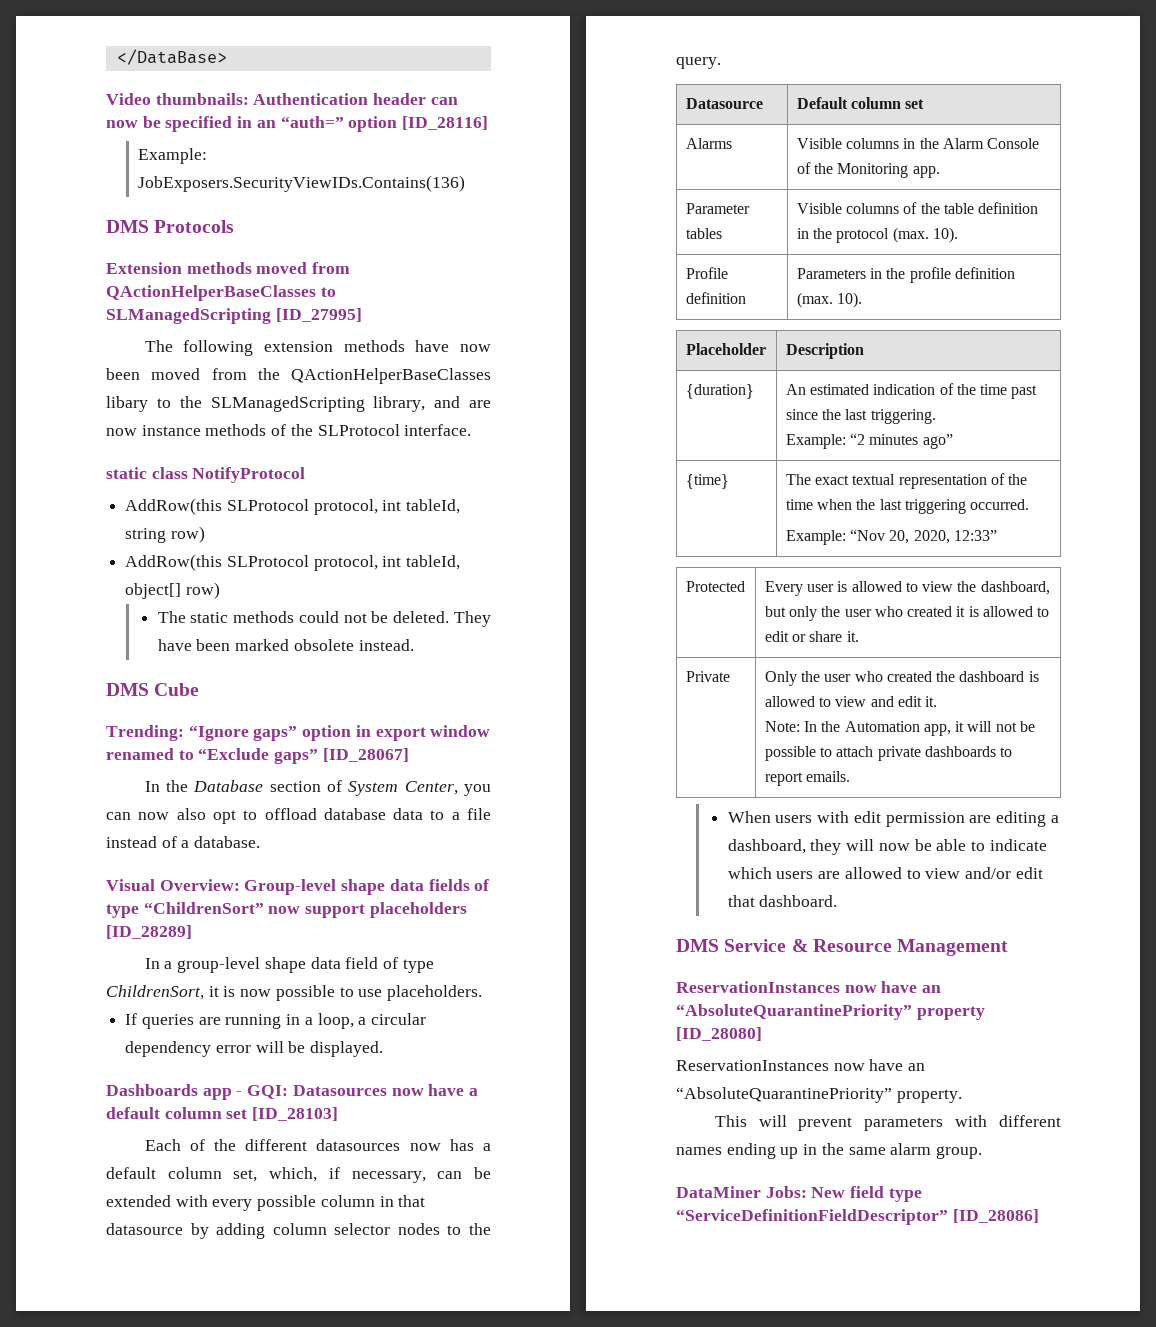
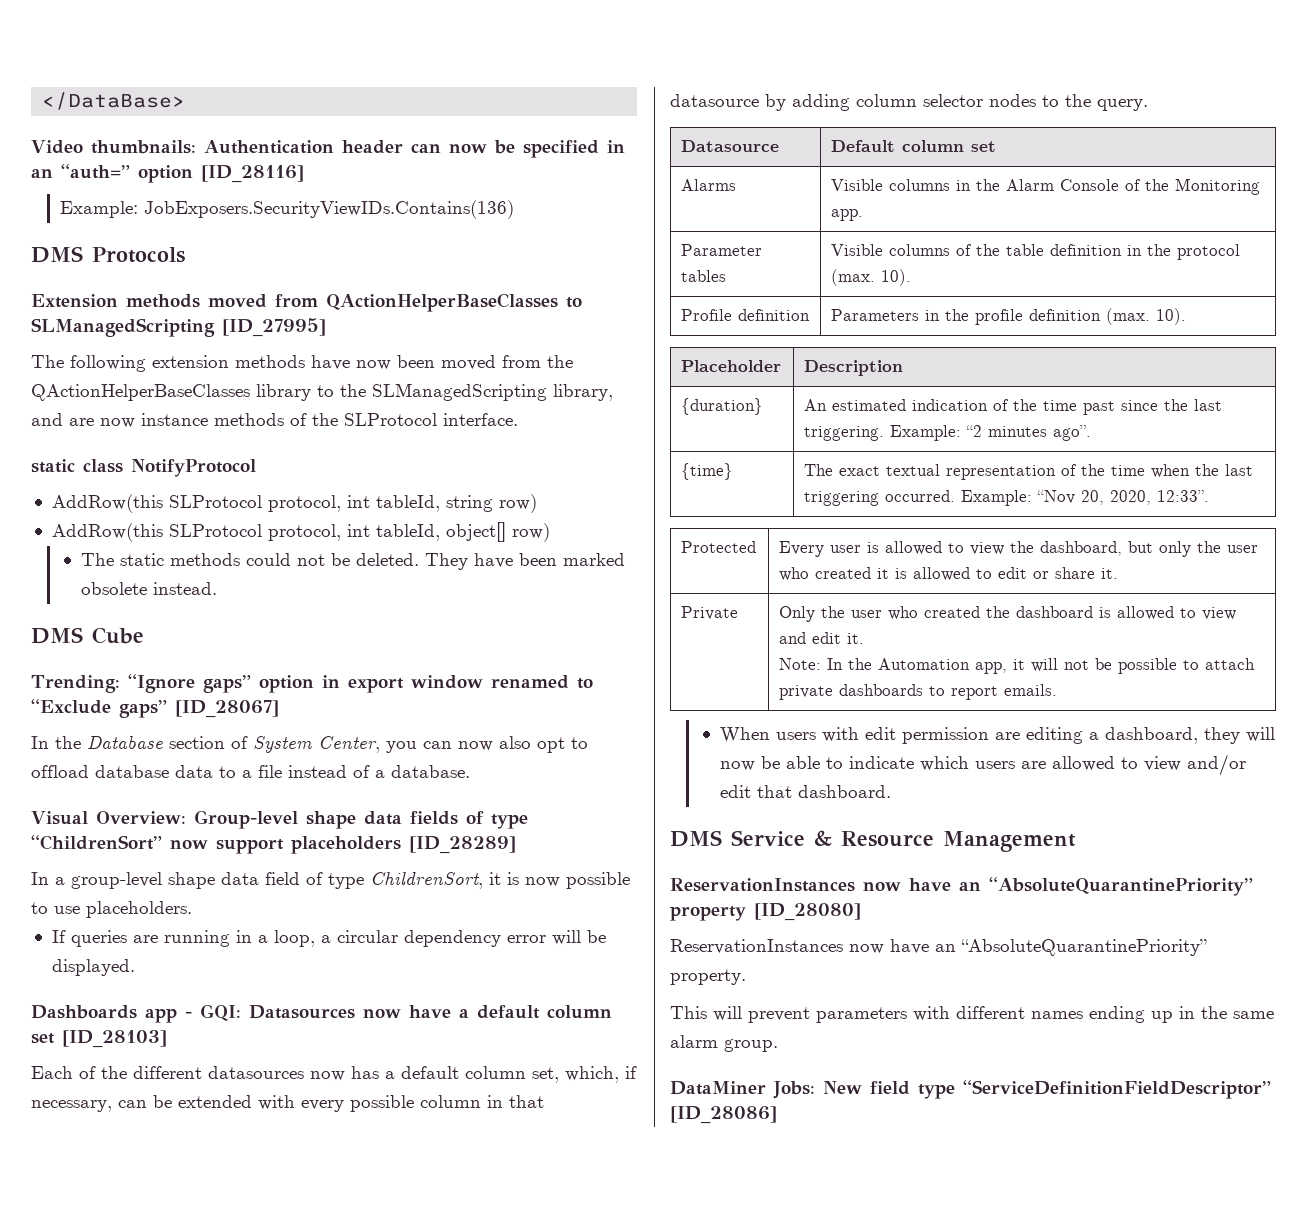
[106,396,148,412] libary -> [256,384,311,401] library
(936, 416) // -> (885, 433) none
[922,434,953,449] ago” -> [1053,425,1092,441] ago”.
(1030, 504) // -> (956, 496) none
[953,530,997,541] 12:33” -> [1157,490,1210,502] 12:33”.

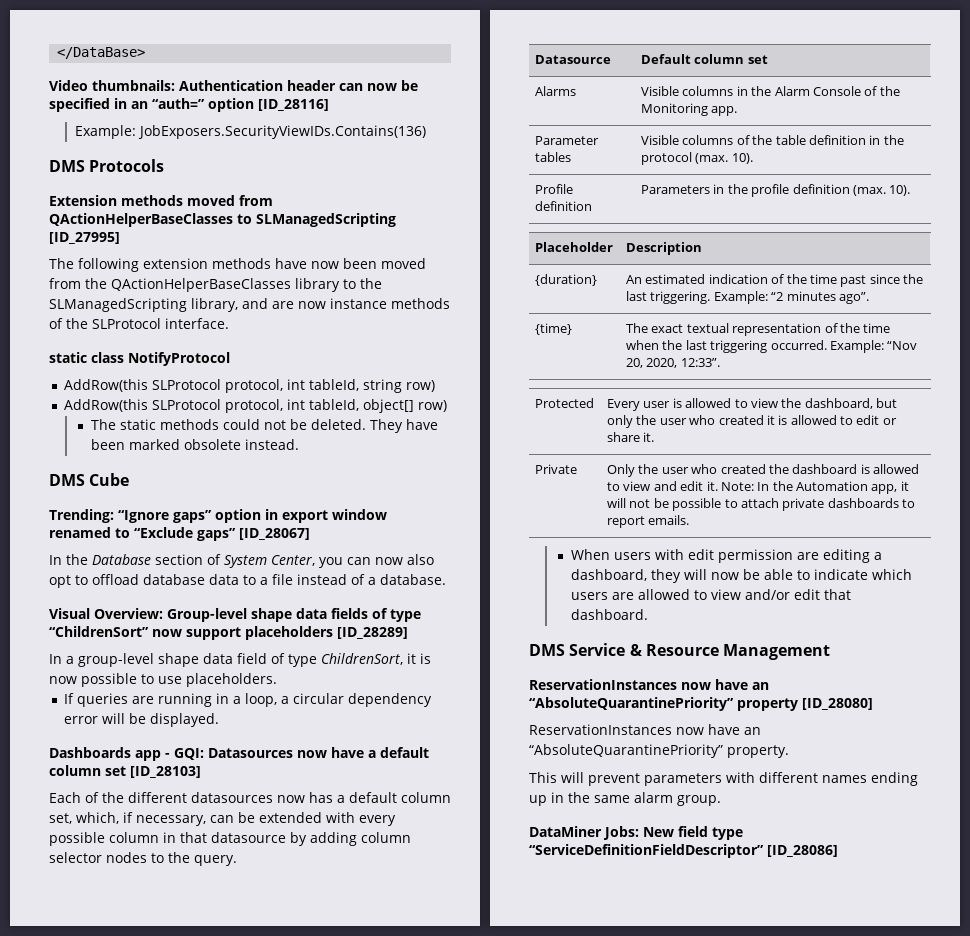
(865, 638) // -> (718, 486) none

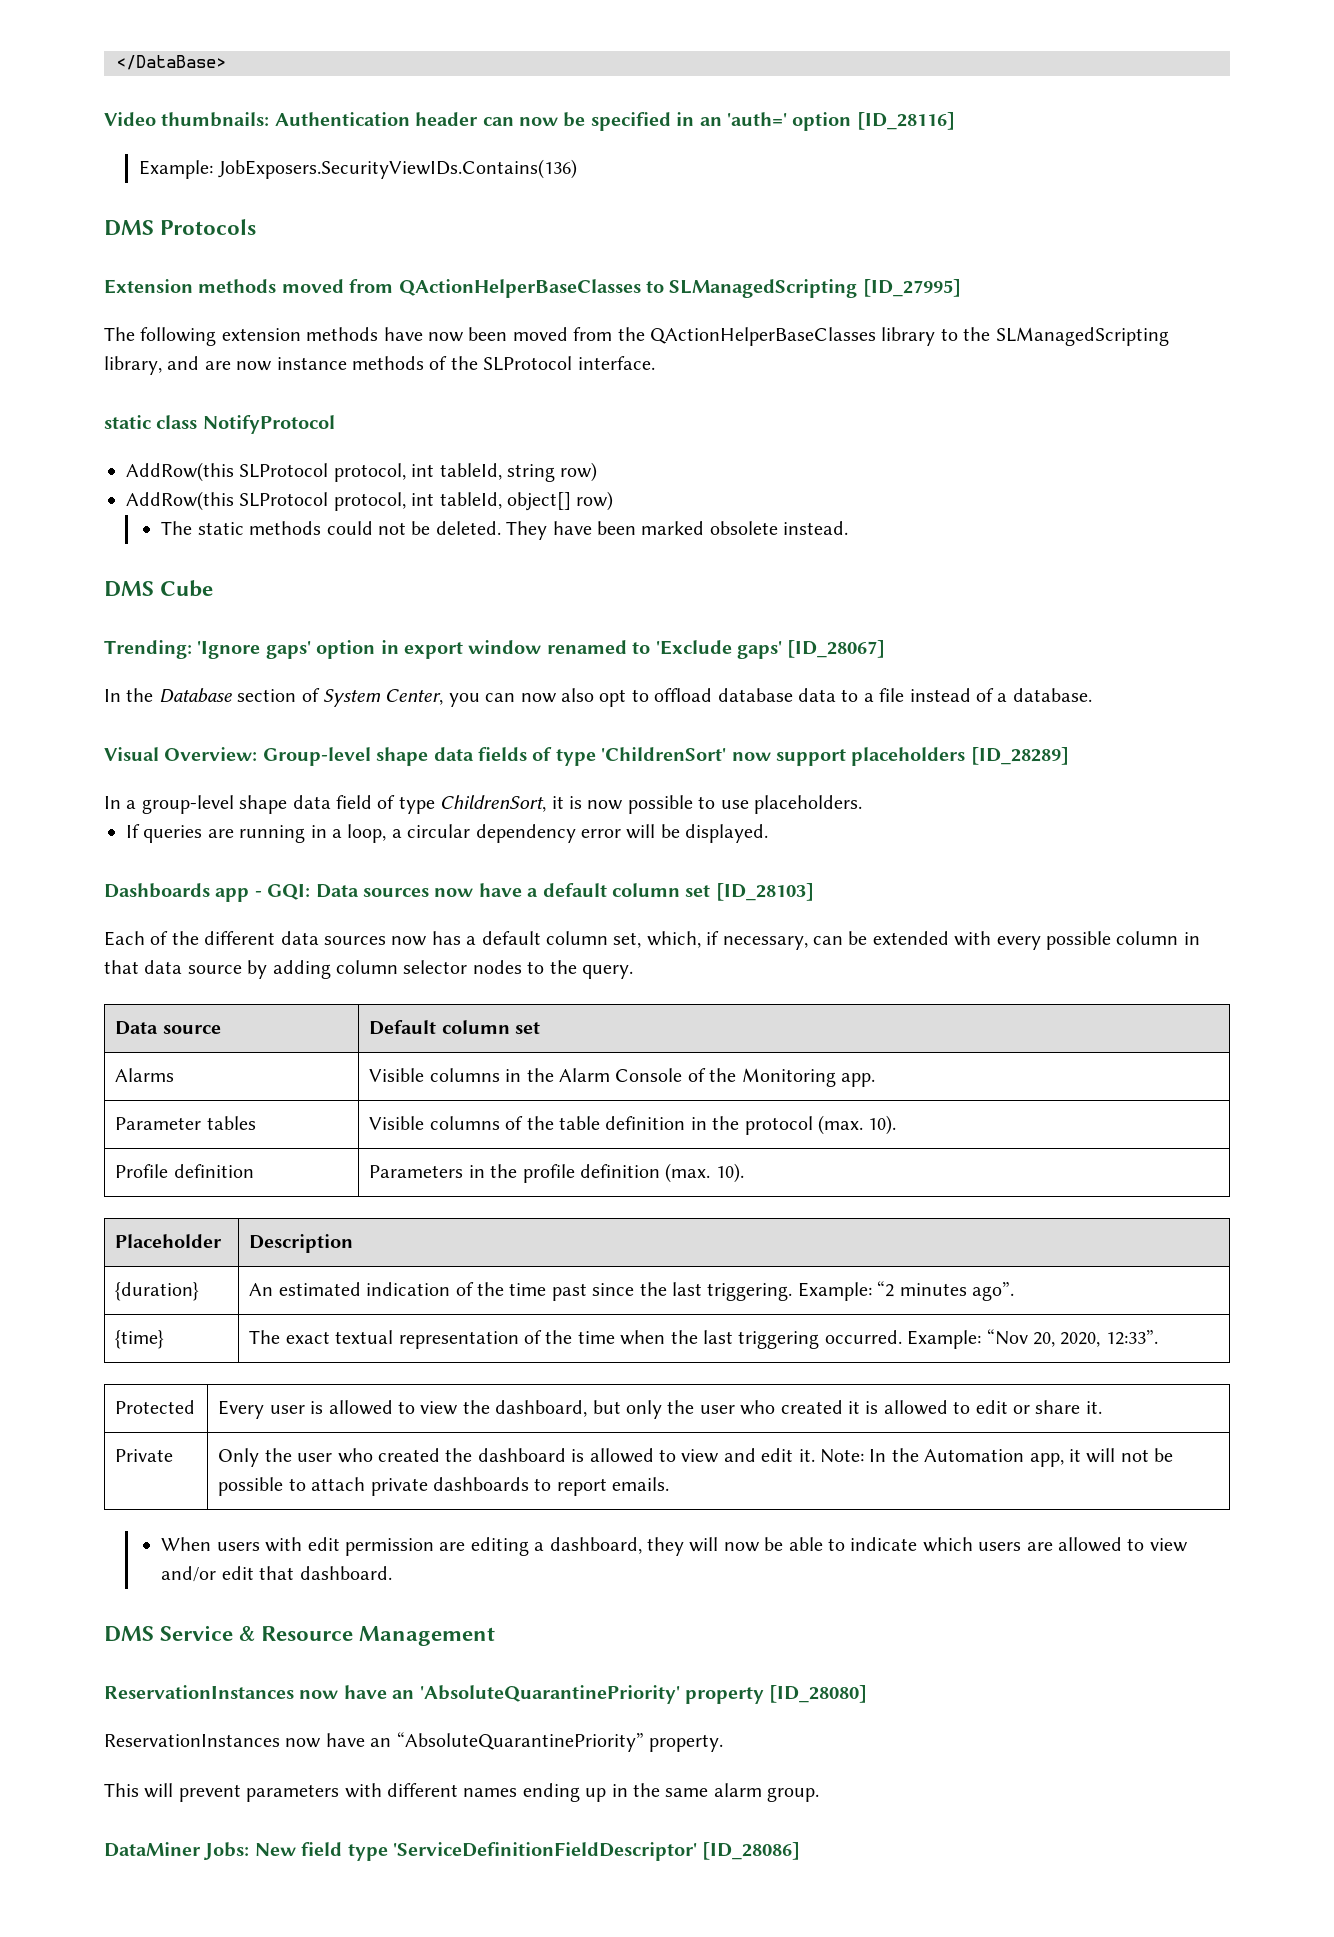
[152,98,205,109] “auth=” -> [726,112,787,126] 'auth='
[118,510,212,523] “Ignore gaps” -> [197,641,311,659] 'Ignore gaps'
[134,527,236,541] “Exclude gaps” -> [655,640,782,659] 'Exclude gaps'
[49,626,149,637] “ChildrenSort” -> [601,747,727,761] 'ChildrenSort'
[208,748,293,758] Datasources -> [315,884,429,898] Data sources
[191,792,273,803] datasources -> [280,931,386,945] data sources
[211,832,286,843] datasource -> [144,960,242,974] data source
[535,55,612,64] Datasource -> [115,1021,221,1035] Data source
[529,697,734,711] “AbsoluteQuarantinePriority” -> [419,1685,680,1704] 'AbsoluteQuarantinePriority'
[529,844,764,858] “ServiceDefinitionFieldDescriptor” -> [393,1842,697,1861] 'ServiceDefinitionFieldDescriptor'

